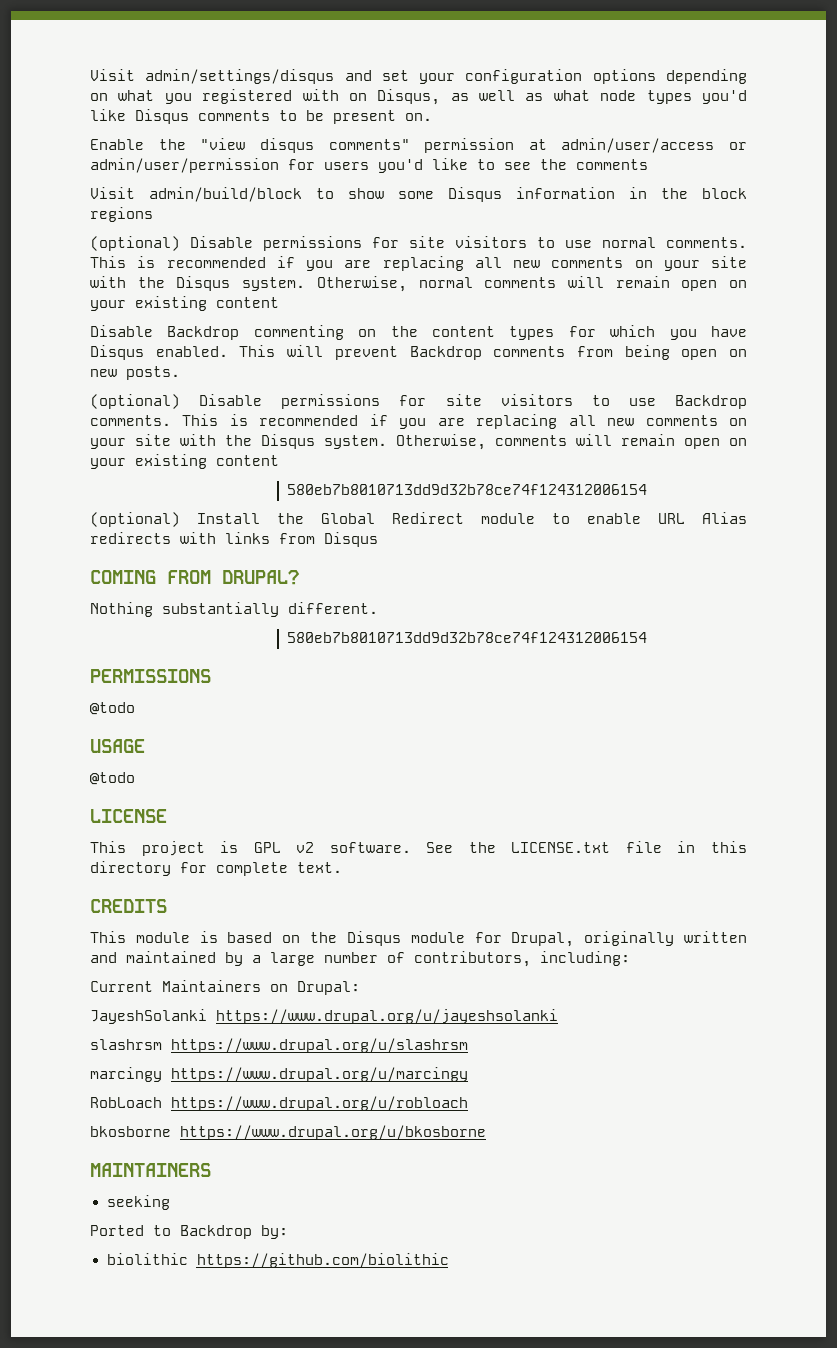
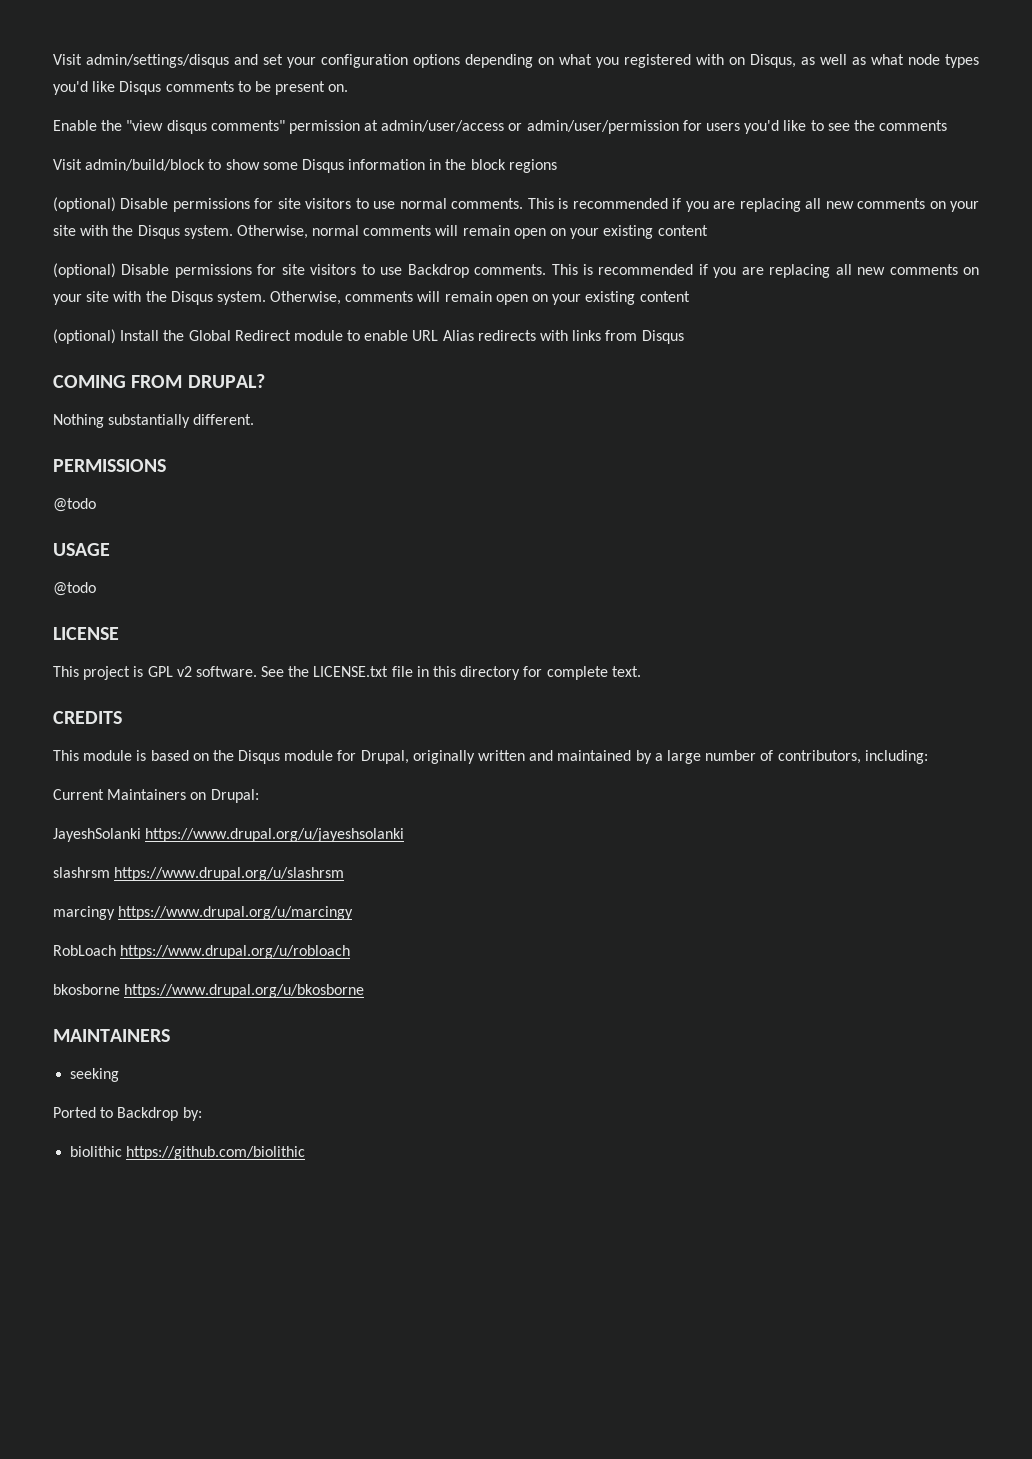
[90,325,747,340] [90,345,747,360] [90,366,180,380] // Disable Backdrop commenting on the content types for which you have Disqus enabled. This will prevent Backdrop comments from being open on new posts. -> (708, 230) none
[287,484,648,495] // 580eb7b8010713dd9d32b78ce74f124312006154 -> (690, 296) none
[287,632,648,643] // 580eb7b8010713dd9d32b78ce74f124312006154 -> (255, 419) none

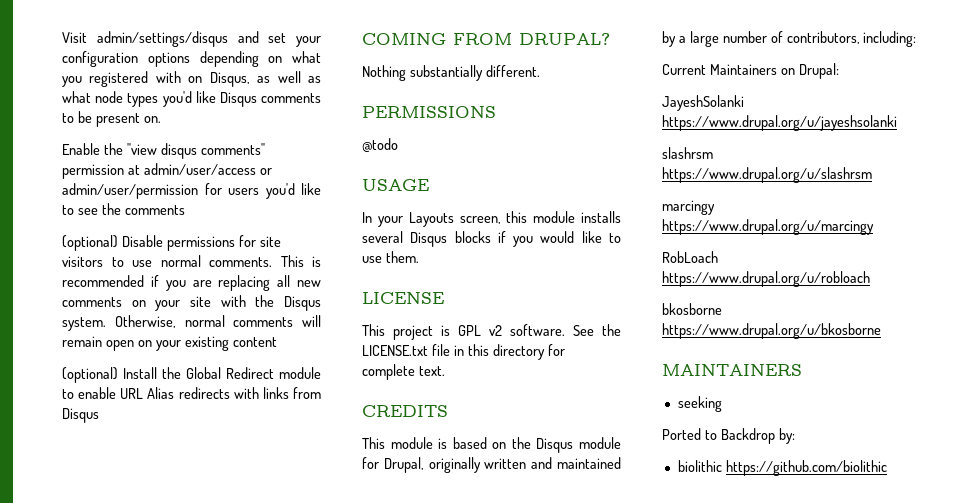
[53,159,557,173] // Visit admin/build/block to show some Disqus information in the block regions -> (185, 210) none
[53,263,980,278] [53,291,690,305] // (optional) Disable permissions for site visitors to use Backdrop comments. This is recommended if you are replacing all new comments on your site with the Disqus system. Otherwise, comments will remain open on your existing content -> (277, 342) none
[53,582,96,596] @todo -> [362,211,621,227] [362,231,621,247] [362,251,419,263] In your Layouts screen, this module installs several Disqus blocks if you would like to use them.

